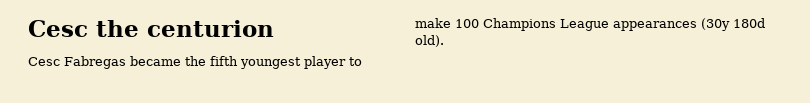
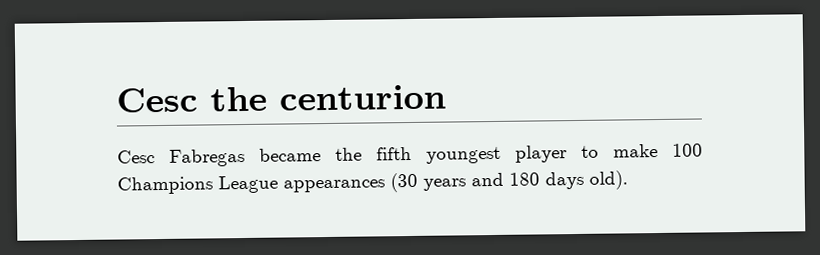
[701,18,765,31] (30y 180d -> [390,171,584,193] (30 years and 180 days

